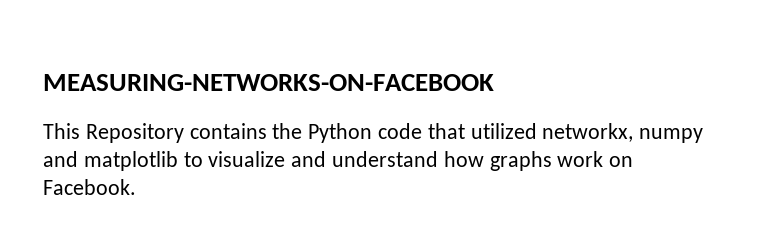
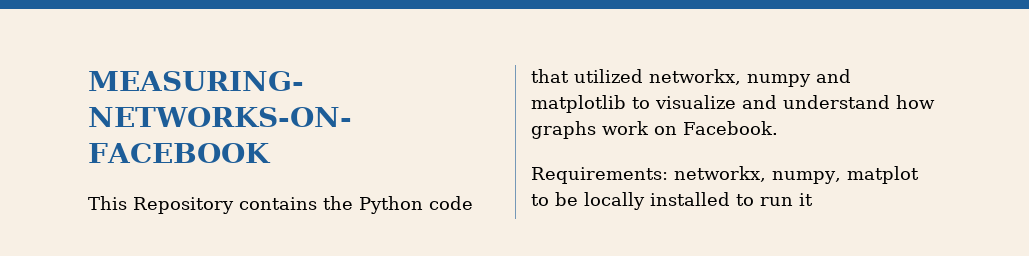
(136, 187) none -> [531,166,919,184] [531,192,813,210] // Requirements: networkx, numpy, matplot to be locally installed to run it

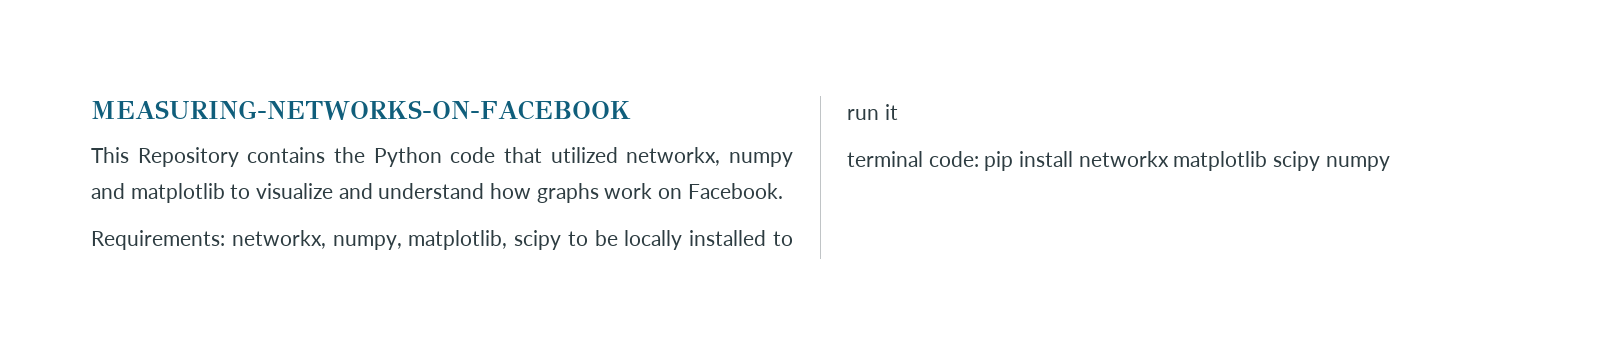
[846,166,919,184] matplot -> [408,230,562,250] matplotlib, scipy
(813, 199) none -> [847,151,1390,171] // terminal code: pip install networkx matplotlib scipy numpy

